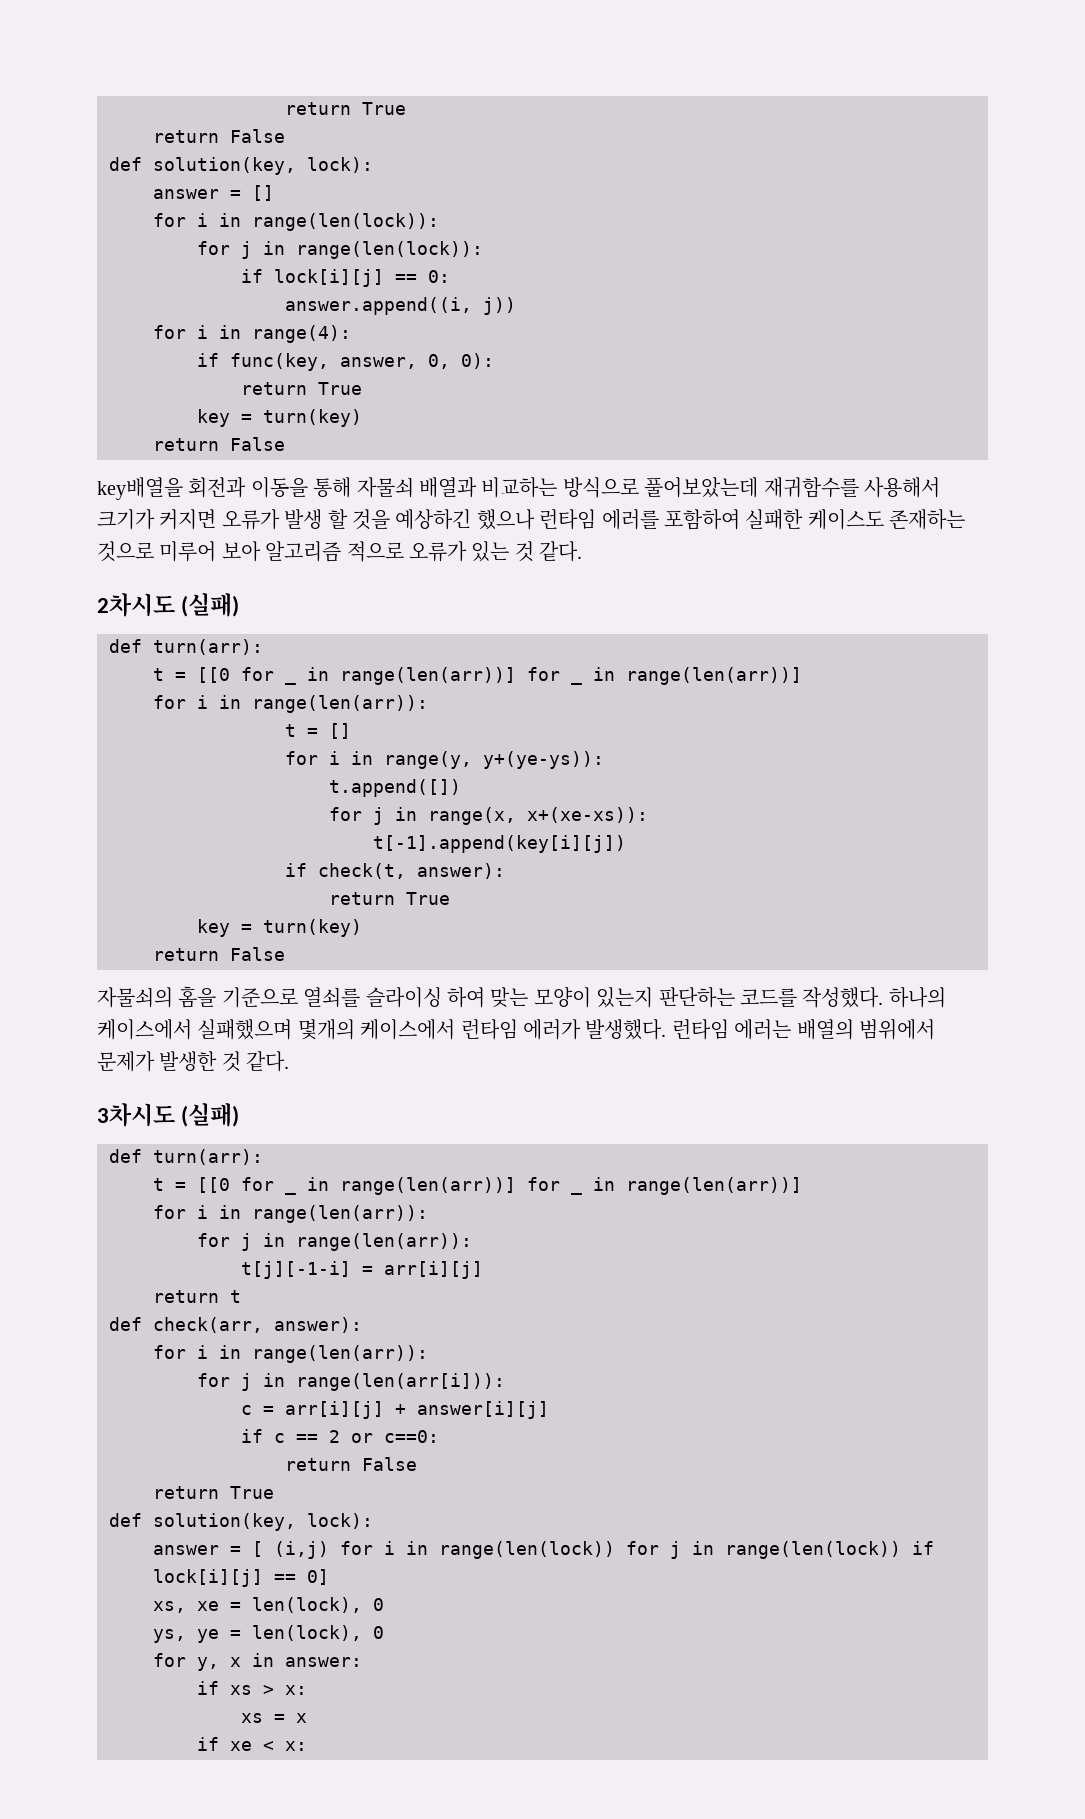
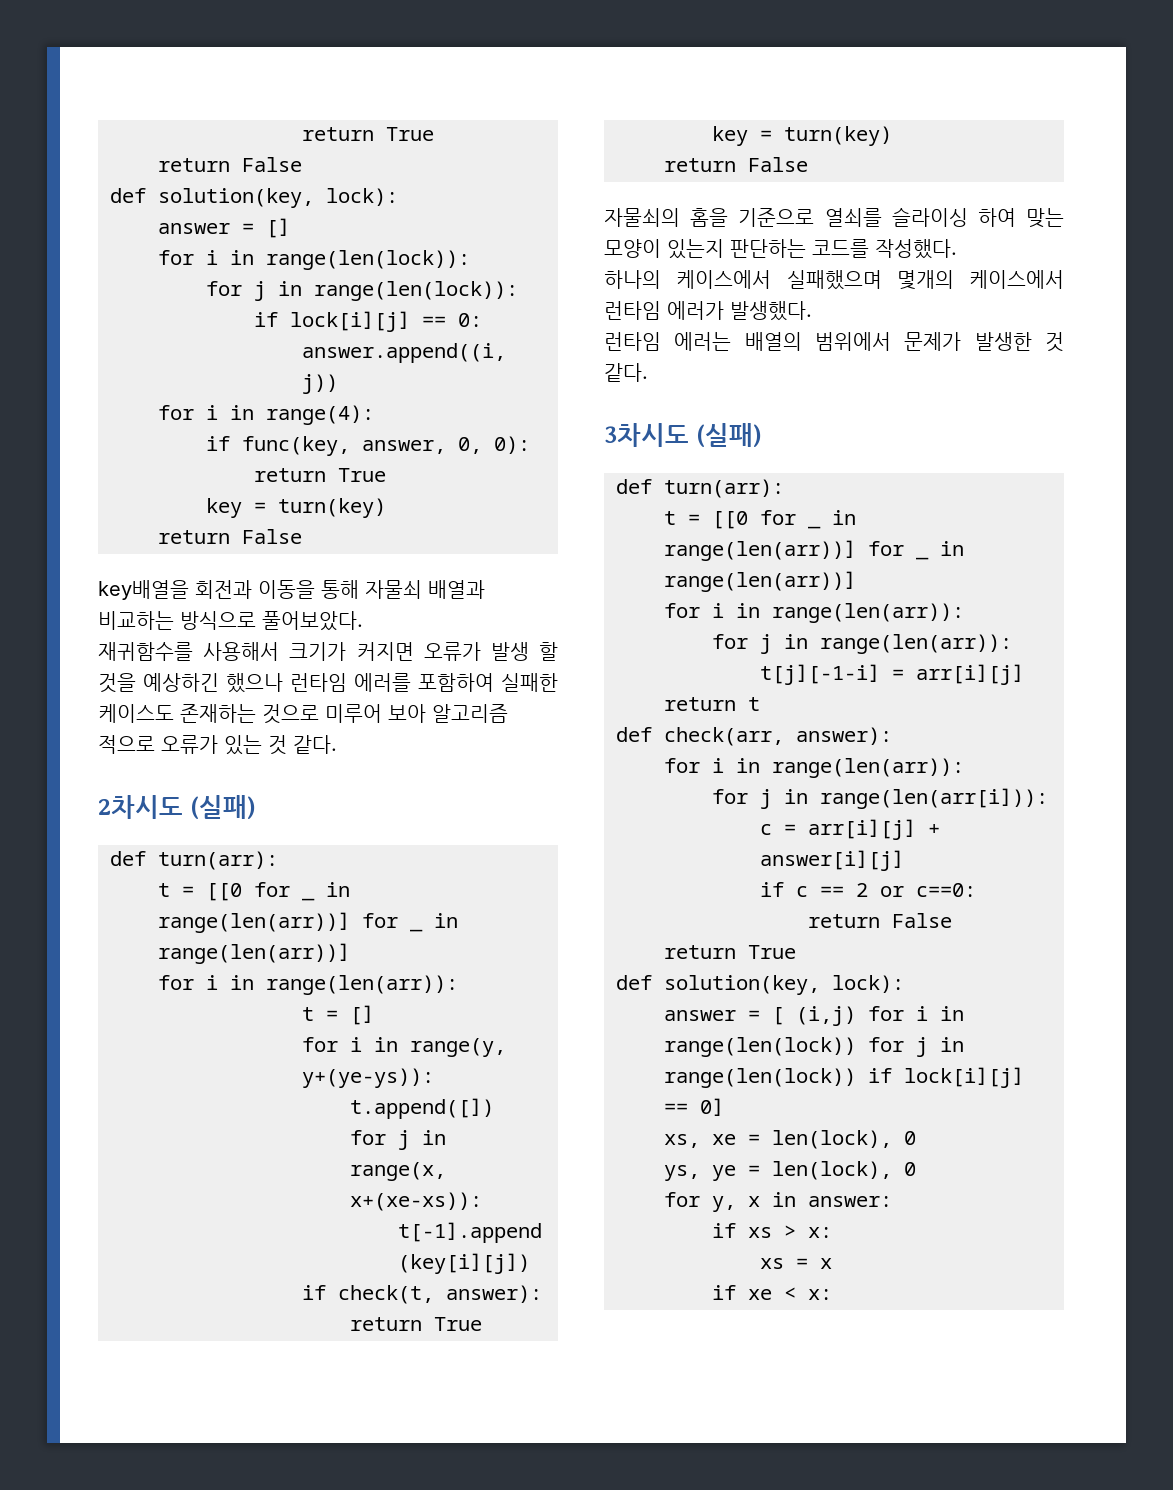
[644,477,759,498] 풀어보았는데 -> [262,611,363,631] 풀어보았다. //
(884, 997) none -> (957, 249) //
(667, 1029) none -> (812, 311) //

